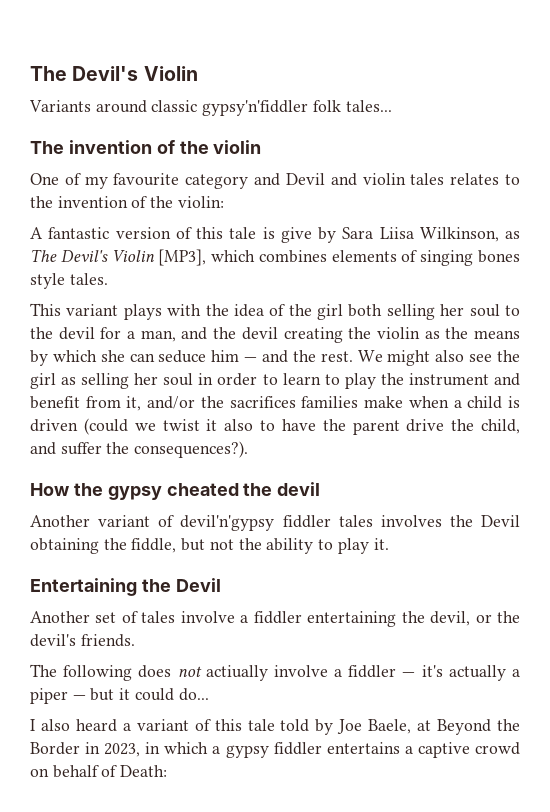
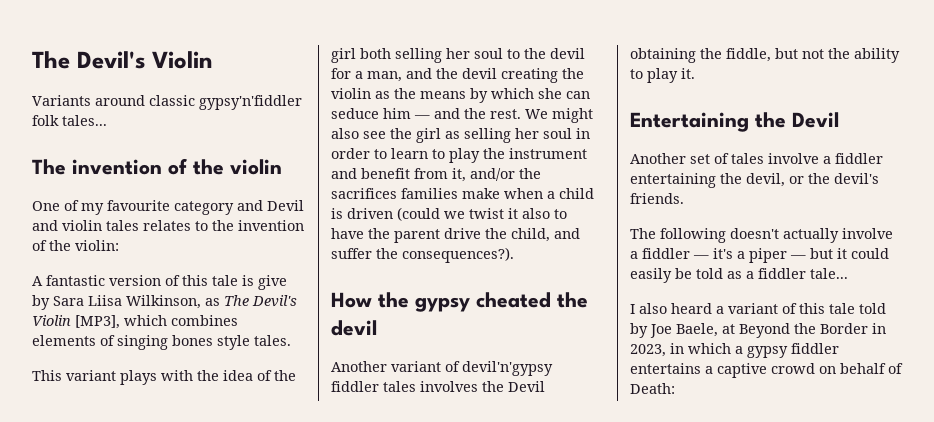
[138,665,268,681] does not actiually -> [730,228,839,243] doesn't actually
[448,665,506,681] actually -> (733, 253) none
[178,688,209,701] do... -> [630,268,848,283] easily be told as a fiddler tale...

